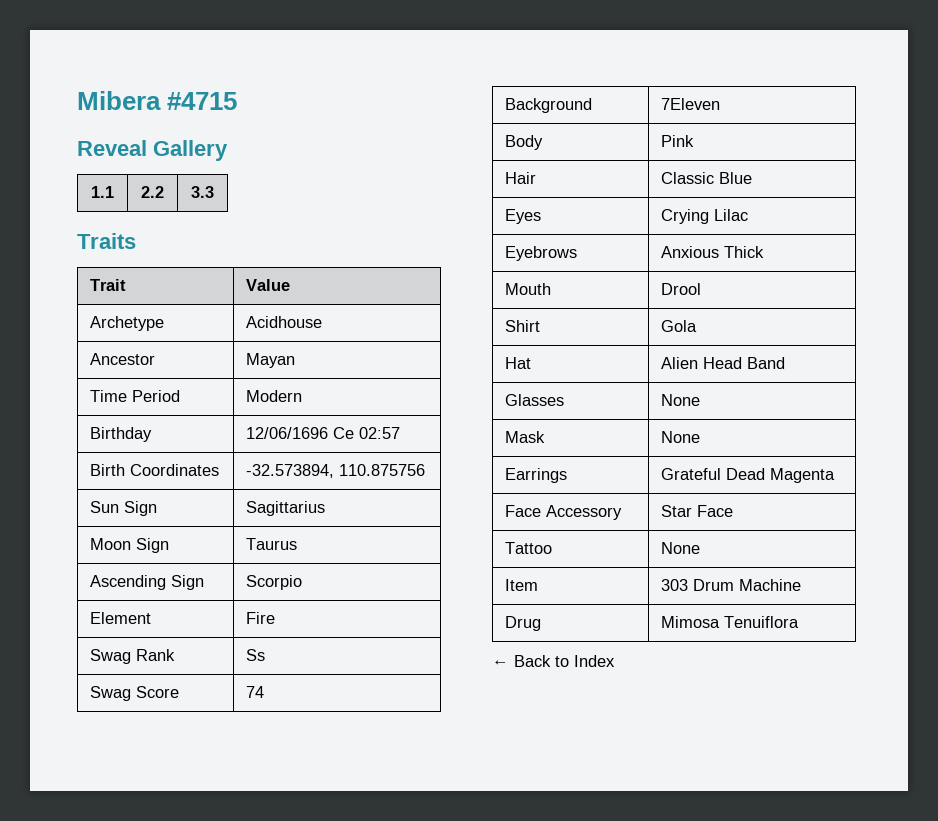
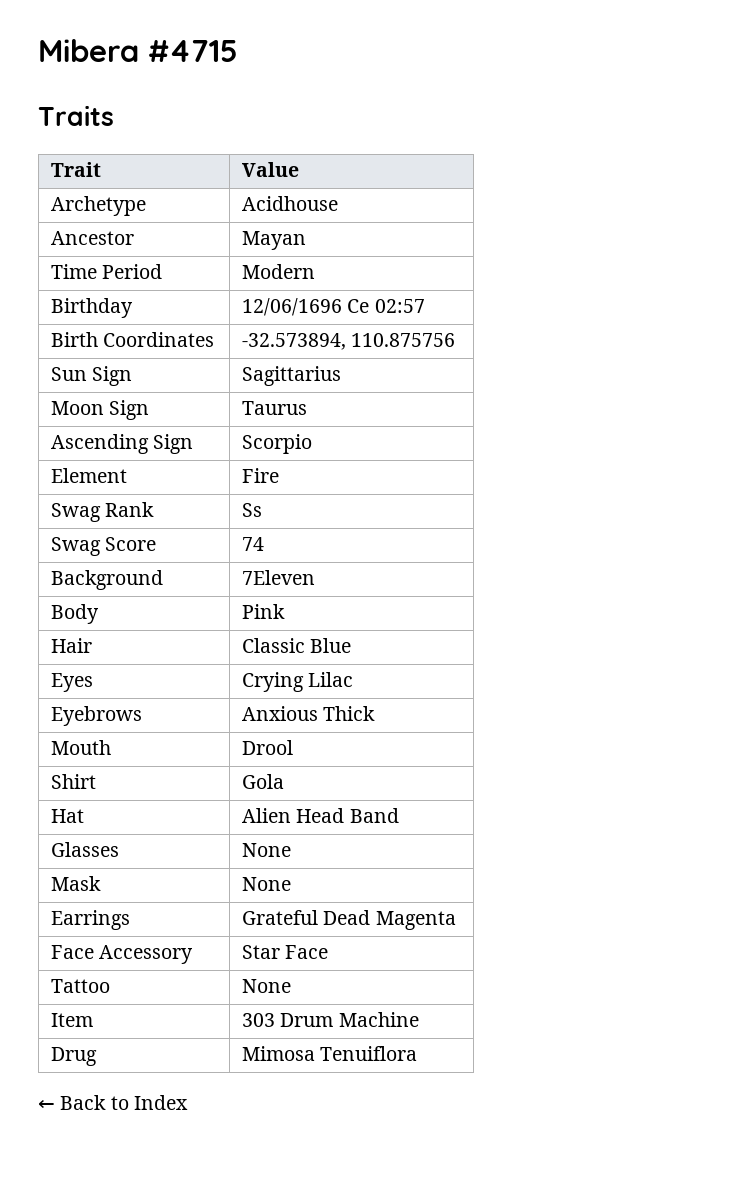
[77,140,228,161] [91,186,114,198] [141,186,164,198] [191,186,214,198] // Reveal Gallery // 1.1 | 2.2 | 3.3 -> (238, 51) none

